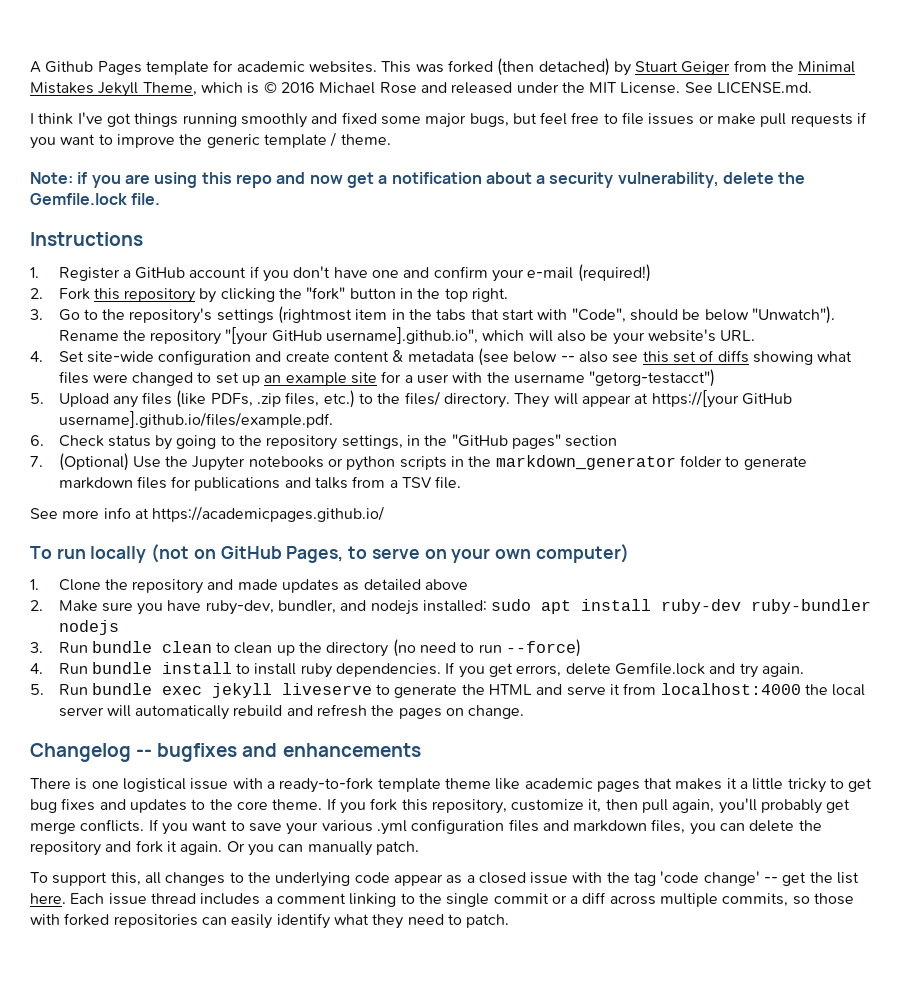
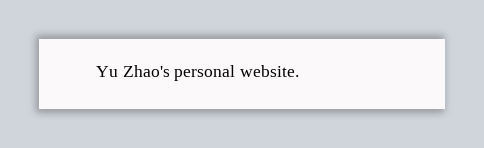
[30,58,856,76] [30,82,813,97] [30,112,868,128] [30,132,391,149] [30,172,806,188] [30,193,161,205] [30,232,143,246] [30,264,651,282] [30,287,509,303] [30,306,835,324] [58,327,756,345] [30,348,853,366] [58,369,716,387] [30,390,792,408] [58,411,333,428] [30,434,618,450] [30,453,807,471] [58,476,462,491] [30,506,385,522] [30,544,629,563] [30,579,469,594] [30,599,872,615] [58,620,119,635] [30,639,582,657] [30,662,804,678] [30,683,866,698] [58,704,525,720] [30,743,421,762] [30,777,873,793] [30,798,851,814] [30,819,822,835] [30,840,419,856] [30,871,860,887] [30,892,855,907] [30,913,510,929] A Github Pages template for academic websites. This was forked (then detached) by Stuart Geiger from the Minimal Mistakes Jekyll Theme, which is © 2016 Michael Rose and released under the MIT License. See LICENSE.md. // I think I've got things running smoothly and fixed some major bugs, but feel free to file issues or make pull requests if you want to improve the generic template / theme. // Note: if you are using this repo and now get a notification about a security vulnerability, delete the Gemfile.lock file. // Instructions // 1. Register a GitHub account if you don't have one and confirm your e-mail (required!) // 2. Fork this repository by clicking the "fork" button in the top right. // 3. Go to the repository's settings (rightmost item in the tabs that start with "Code", should be below "Unwatch"). Rename the repository "[your GitHub username].github.io", which will also be your website's URL. // 4. Set site-wide configuration and create content & metadata (see below -- also see this set of diffs showing what files were changed to set up an example site for a user with the username "getorg-testacct") // 5. Upload any files (like PDFs, .zip files, etc.) to the files/ directory. They will appear at https://[your GitHub username].github.io/files/example.pdf. // 6. Check status by going to the repository settings, in the "GitHub pages" section // 7. (Optional) Use the Jupyter notebooks or python scripts in the markdown_generator folder to generate markdown files for publications and talks from a TSV file. // See more info at https://academicpages.github.io/ // To run locally (not on GitHub Pages, to serve on your own computer) // 1. Clone the repository and made updates as detailed above // 2. Make sure you have ruby-dev, bundler, and nodejs installed: sudo apt install ruby-dev ruby-bundler nodejs // 3. Run bundle clean to clean up the directory (no need to run --force) // 4. Run bundle install to install ruby dependencies. If you get errors, delete Gemfile.lock and try again. // 5. Run bundle exec jekyll liveserve to generate the HTML and serve it from localhost:4000 the local server will automatically rebuild and refresh the pages on change. // Changelog -- bugfixes and enhancements // There is one logistical issue with a ready-to-fork template theme like academic pages that makes it a little tricky to get bug fixes and updates to the core theme. If you fork this repository, customize it, then pull again, you'll probably get merge conflicts. If you want to save your various .yml configuration files and markdown files, you can delete the repository and fork it again. Or you can manually patch. // To support this, all changes to the underlying code appear as a closed issue with the tag 'code change' -- get the list here. Each issue thread includes a comment linking to the single commit or a diff across multiple commits, so those with forked repositories can easily identify what they need to patch. -> [96,65,300,81] Yu Zhao's personal website.

